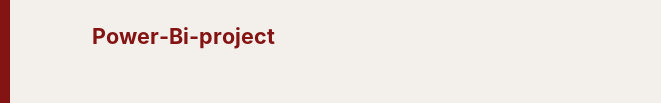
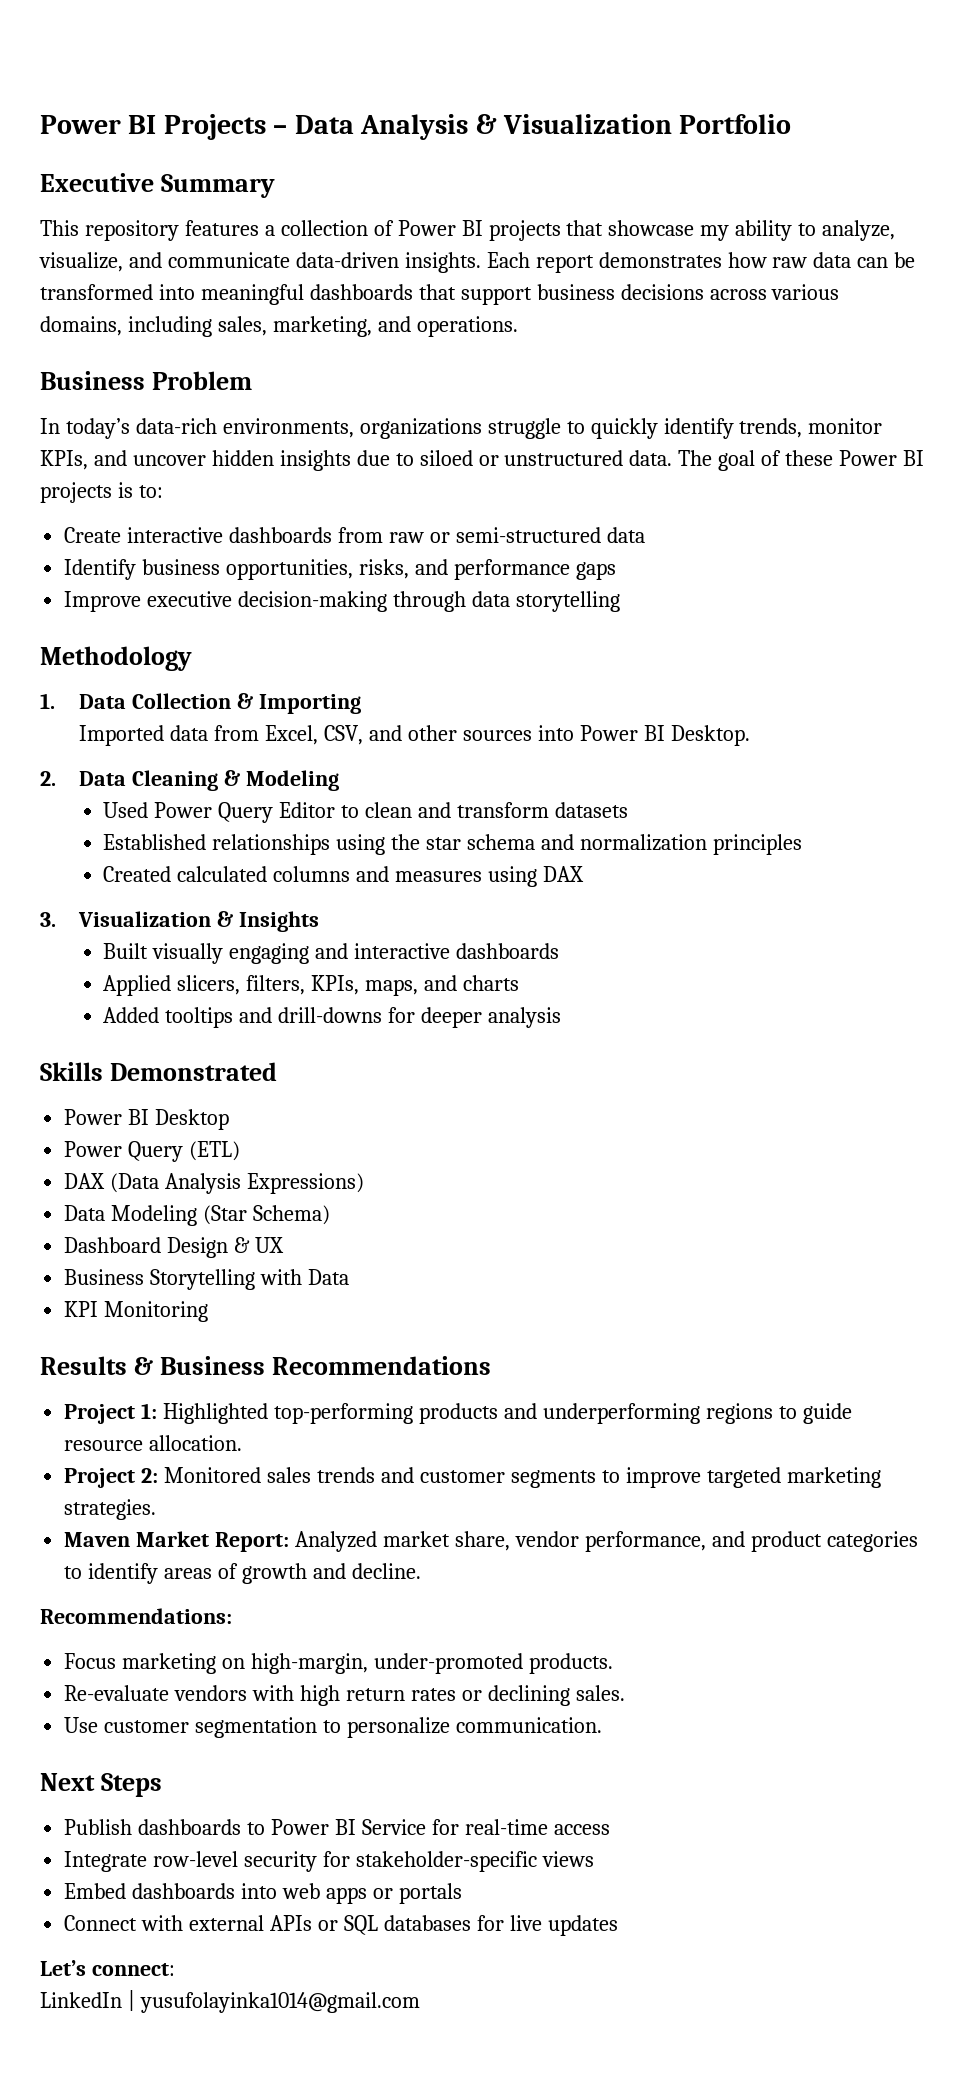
[92,27,275,49] Power-Bi-project -> [40,114,792,140] [40,173,275,198] [40,220,896,241] [39,252,916,273] [40,284,840,305] [40,316,518,337] [40,371,252,390] [40,418,883,439] [40,450,925,471] [40,482,163,503] [64,527,645,543] [64,559,616,580] [64,591,620,612] [40,646,192,671] [40,693,362,714] [79,725,750,746] [40,770,340,791] [103,802,629,823] [103,834,803,855] [103,866,585,887] [40,911,320,932] [103,943,560,964] [103,975,520,996] [103,1007,562,1028] [40,1062,277,1081] [64,1109,230,1130] [64,1141,241,1162] [64,1173,365,1194] [64,1205,331,1226] [64,1237,285,1258] [64,1269,350,1290] [64,1301,209,1322] [40,1356,491,1375] [64,1403,852,1424] [64,1435,243,1451] [64,1467,881,1488] [64,1499,157,1520] [64,1531,918,1552] [64,1563,421,1584] [40,1608,232,1624] [64,1653,613,1674] [64,1685,625,1706] [64,1717,602,1738] [40,1773,162,1797] [64,1819,610,1835] [64,1851,594,1872] [64,1883,462,1904] [64,1915,618,1936] [40,1960,175,1976] [40,1990,420,2013] Power BI Projects – Data Analysis & Visualization Portfolio // Executive Summary // This repository features a collection of Power BI projects that showcase my ability to analyze, visualize, and communicate data-driven insights. Each report demonstrates how raw data can be transformed into meaningful dashboards that support business decisions across various domains, including sales, marketing, and operations. // Business Problem // In today’s data-rich environments, organizations struggle to quickly identify trends, monitor KPIs, and uncover hidden insights due to siloed or unstructured data. The goal of these Power BI projects is to: // Create interactive dashboards from raw or semi-structured data // Identify business opportunities, risks, and performance gaps // Improve executive decision-making through data storytelling // Methodology // 1. Data Collection & Importing // Imported data from Excel, CSV, and other sources into Power BI Desktop. // 2. Data Cleaning & Modeling // Used Power Query Editor to clean and transform datasets // Established relationships using the star schema and normalization principles // Created calculated columns and measures using DAX // 3. Visualization & Insights // Built visually engaging and interactive dashboards // Applied slicers, filters, KPIs, maps, and charts // Added tooltips and drill-downs for deeper analysis // Skills Demonstrated // Power BI Desktop // Power Query (ETL) // DAX (Data Analysis Expressions) // Data Modeling (Star Schema) // Dashboard Design & UX // Business Storytelling with Data // KPI Monitoring // Results & Business Recommendations // Project 1: Highlighted top-performing products and underperforming regions to guide resource allocation. // Project 2: Monitored sales trends and customer segments to improve targeted marketing strategies. // Maven Market Report: Analyzed market share, vendor performance, and product categories to identify areas of growth and decline. // Recommendations: // Focus marketing on high-margin, under-promoted products. // Re-evaluate vendors with high return rates or declining sales. // Use customer segmentation to personalize communication. // Next Steps // Publish dashboards to Power BI Service for real-time access // Integrate row-level security for stakeholder-specific views // Embed dashboards into web apps or portals // Connect with external APIs or SQL databases for live updates // Let’s connect: // LinkedIn | yusufolayinka1014@gmail.com

